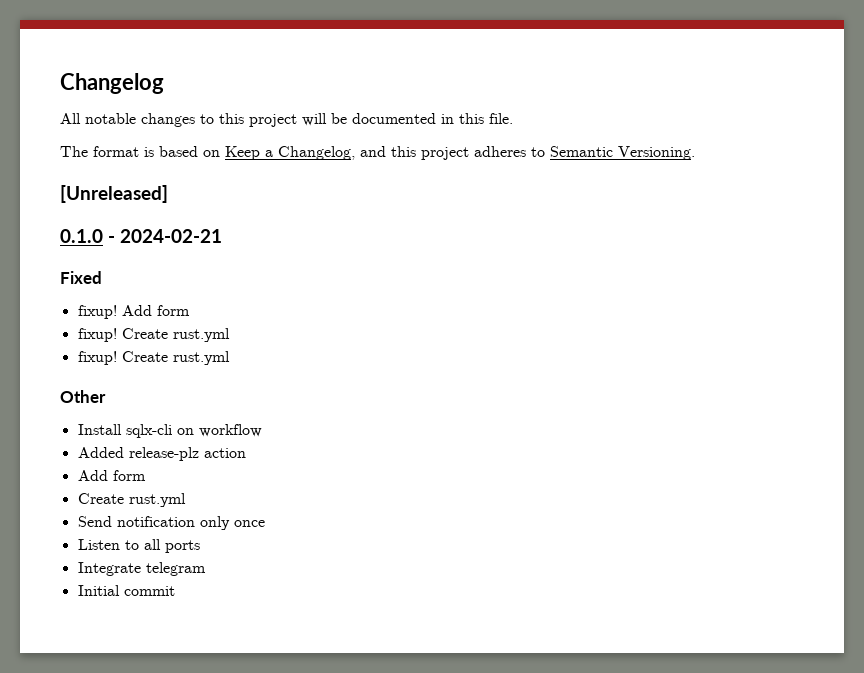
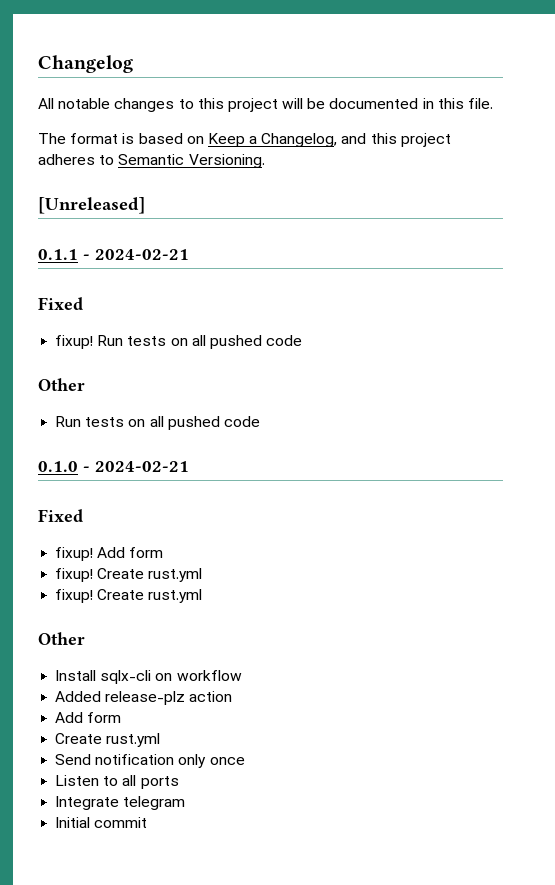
(168, 194) none -> [38,249,189,260] [38,297,83,310] [55,335,303,349] [38,378,85,391] [55,416,260,430] // 0.1.1 - 2024-02-21 // Fixed // fixup! Run tests on all pushed code // Other // Run tests on all pushed code

